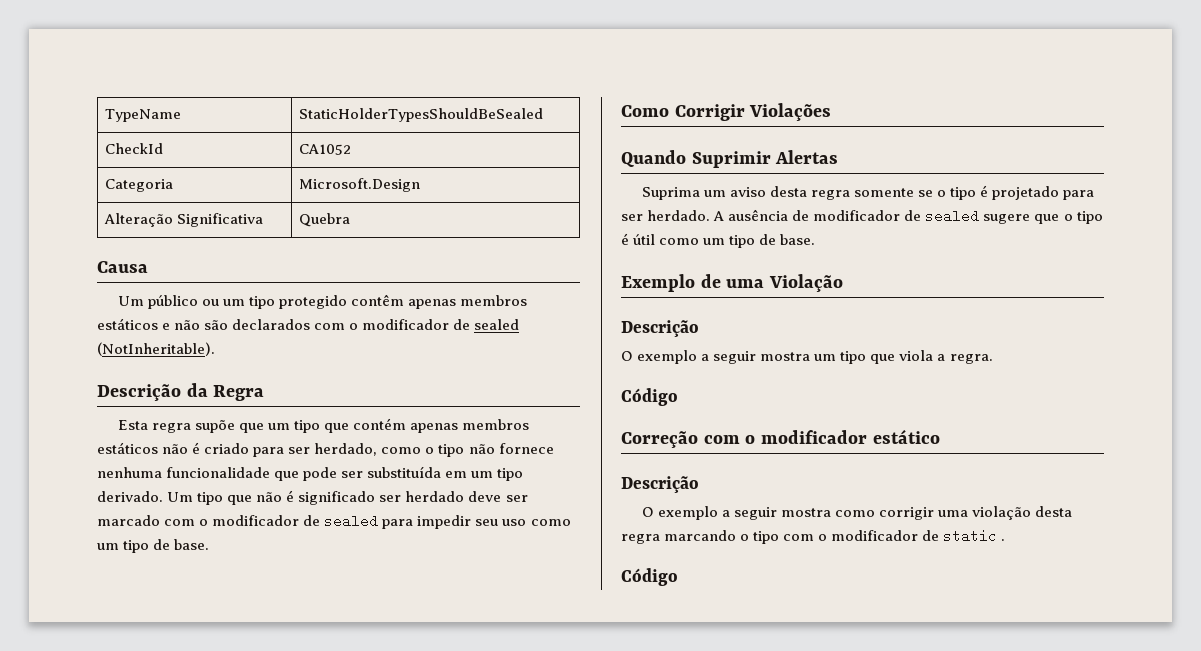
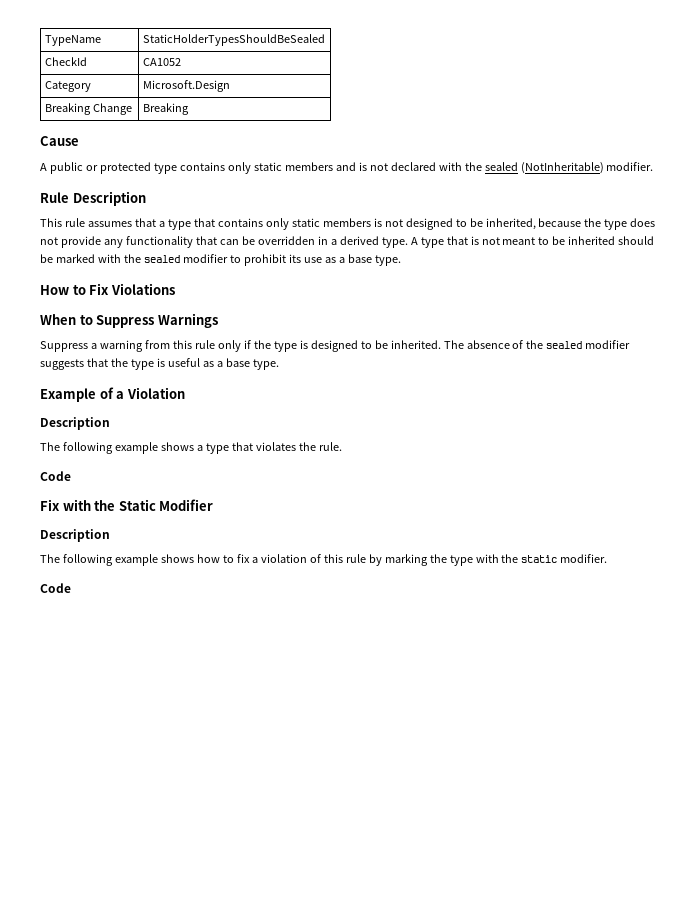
[105,179,174,192] Categoria -> [44,81,91,92] Category
[104,213,264,227] [299,213,351,227] [97,261,148,273] [117,294,528,309] [97,318,520,330] [97,342,215,356] [97,383,265,401] [117,418,530,433] [97,442,554,457] [97,466,524,481] [97,490,528,505] [97,514,571,529] [97,539,210,553] [621,103,832,121] [621,150,839,168] [641,185,1095,200] [621,209,1103,224] [621,233,816,248] [621,274,844,292] [621,320,699,337] [621,350,993,364] [621,388,678,406] [621,429,940,448] [621,476,699,493] [641,506,1073,520] [621,529,1006,544] [621,568,678,586] Alteração Significativa | Quebra // Causa // Um público ou um tipo protegido contêm apenas membros estáticos e não são declarados com o modificador de sealed (NotInheritable). // Descrição da Regra // Esta regra supõe que um tipo que contém apenas membros estáticos não é criado para ser herdado, como o tipo não fornece nenhuma funcionalidade que pode ser substituída em um tipo derivado. Um tipo que não é significado ser herdado deve ser marcado com o modificador de sealed para impedir seu uso como um tipo de base. // Como Corrigir Violações // Quando Suprimir Alertas // Suprima um aviso desta regra somente se o tipo é projetado para ser herdado. A ausência de modificador de sealed sugere que o tipo é útil como um tipo de base. // Exemplo de uma Violação // Descrição // O exemplo a seguir mostra um tipo que viola a regra. // Código // Correção com o modificador estático // Descrição // O exemplo a seguir mostra como corrigir uma violação desta regra marcando o tipo com o modificador de static . // Código -> [44,103,132,115] [142,103,189,115] [40,136,79,146] [40,162,654,174] [40,191,146,206] [40,218,656,230] [40,236,655,248] [40,254,401,266] [40,283,175,295] [40,313,218,328] [40,340,631,352] [40,358,279,370] [40,387,185,402] [40,417,110,430] [40,442,342,454] [40,471,71,481] [40,499,214,511] [40,529,110,542] [40,554,608,566] [40,583,71,593] Breaking Change | Breaking // Cause // A public or protected type contains only static members and is not declared with the sealed (NotInheritable) modifier. // Rule Description // This rule assumes that a type that contains only static members is not designed to be inherited, because the type does not provide any functionality that can be overridden in a derived type. A type that is not meant to be inherited should be marked with the sealed modifier to prohibit its use as a base type. // How to Fix Violations // When to Suppress Warnings // Suppress a warning from this rule only if the type is designed to be inherited. The absence of the sealed modifier suggests that the type is useful as a base type. // Example of a Violation // Description // The following example shows a type that violates the rule. // Code // Fix with the Static Modifier // Description // The following example shows how to fix a violation of this rule by marking the type with the static modifier. // Code

